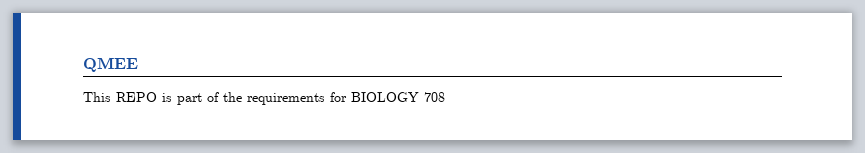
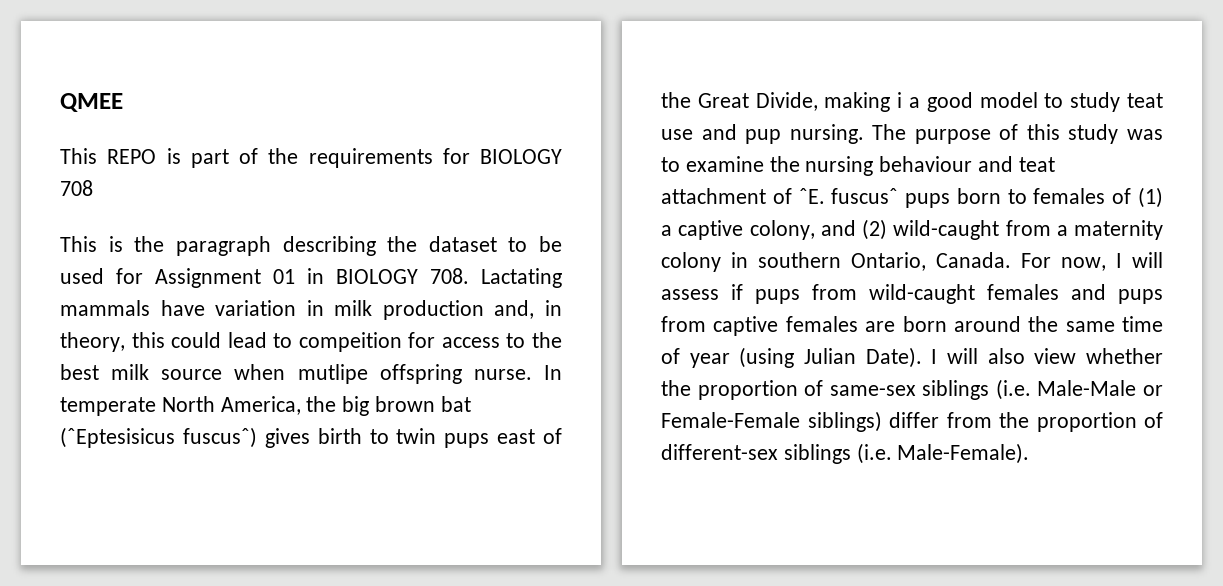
(445, 97) none -> [60,236,562,256] [60,268,562,288] [60,300,562,320] [60,332,562,352] [60,364,562,384] [60,396,471,416] [60,427,562,448] [661,92,1163,112] [661,124,1163,144] [661,156,1055,176] [661,187,1163,208] [661,219,1163,240] [661,252,1163,272] [661,284,1163,304] [661,316,1163,336] [661,347,1163,368] [661,379,1163,400] [661,411,1163,432] [661,443,1030,464] // This is the paragraph describing the dataset to be used for Assignment 01 in BIOLOGY 708. Lactating mammals have variation in milk production and, in theory, this could lead to compeition for access to the best milk source when mutlipe offspring nurse. In temperate North America, the big brown bat (ˆEptesisicus fuscusˆ) gives birth to twin pups east of the Great Divide, making i a good model to study teat use and pup nursing. The purpose of this study was to examine the nursing behaviour and teat attachment of ˆE. fuscusˆ pups born to females of (1) a captive colony, and (2) wild-caught from a maternity colony in southern Ontario, Canada. For now, I will assess if pups from wild-caught females and pups from captive females are born around the same time of year (using Julian Date). I will also view whether the proportion of same-sex siblings (i.e. Male-Male or Female-Female siblings) differ from the proportion of different-sex siblings (i.e. Male-Female).

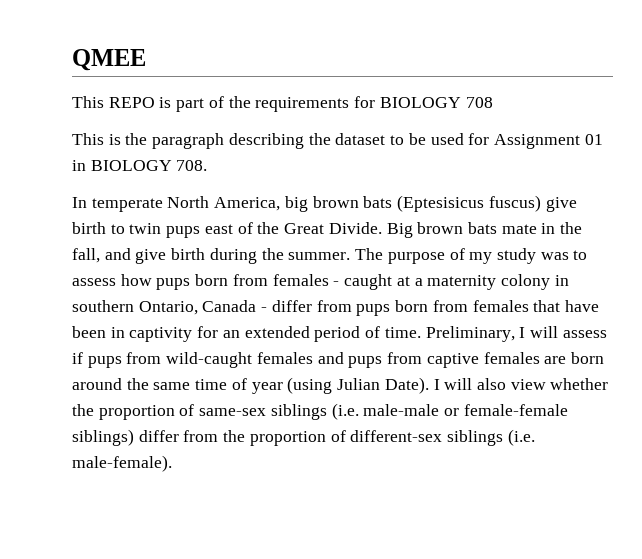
[481,268,562,288] [60,300,562,320] [60,332,562,352] [60,364,532,384] Lactating mammals have variation in milk production and, in theory, this could lead to compeition for access to the best milk source when mutlipe offspring nurse. -> (208, 165) //
[306,396,337,412] the -> (281, 204) none
[440,396,471,412] [60,427,310,448] bat (ˆEptesisicus fuscusˆ) gives -> [363,195,577,212] bats (Eptesisicus fuscus) give
[755,92,1163,112] [661,124,864,144] Divide, making i a good model to study teat use and pup nursing. -> [328,222,583,238] [72,248,351,264] Divide. Big brown bats mate in the fall, and give birth during the summer.
[1026,124,1060,140] this -> [469,252,493,264] my
[685,156,1055,176] [661,187,1163,208] [661,219,1051,240] examine the nursing behaviour and teat attachment of ˆE. fuscusˆ pups born to females of (1) a captive colony, and (2) wild-caught from -> [72,274,410,290] assess how pups born from females - caught at
[936,252,1106,271] Canada. For now, -> [202,300,599,316] [72,326,515,342] Canada - differ from pups born from females that have been in captivity for an extended period of time. Preliminary,
[1037,380,1163,396] [661,412,800,428] Male-Male or Female-Female -> [363,404,568,416] male-male or female-female
[897,443,1030,464] Male-Female). -> [72,455,172,472] male-female).

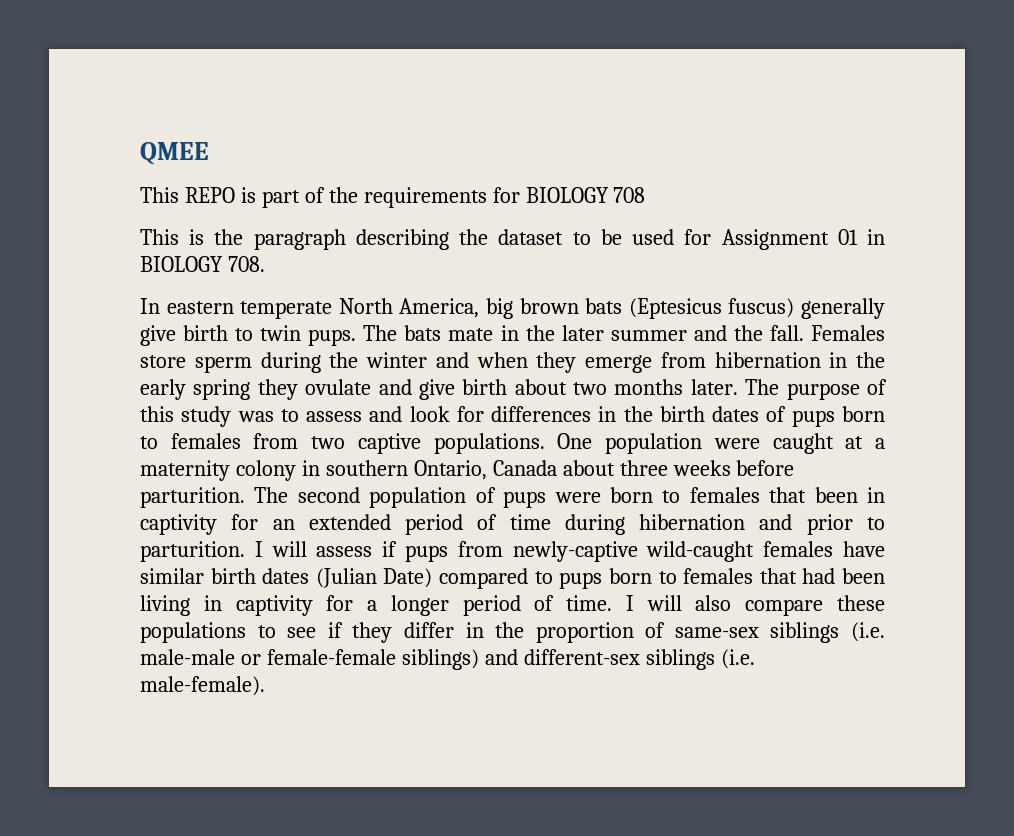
(87, 202) none -> [166,301,234,314] eastern
[397,195,541,212] (Eptesisicus fuscus) -> [628,298,886,319] (Eptesicus fuscus) generally
[166,222,583,238] [72,248,351,264] pups east of the Great Divide. Big brown bats mate in the fall, and give birth during the summer. -> [308,325,886,346] [140,352,885,373] [140,379,738,400] pups. The bats mate in the later summer and the fall. Females store sperm during the winter and when they emerge from hibernation in the early spring they ovulate and give birth about two months later.
[469,252,493,264] my -> [140,406,174,422] this
[120,274,340,290] how pups born from females - -> [369,406,885,427] [140,433,760,454] and look for differences in the birth dates of pups born to females from two captive populations. One population were
[261,300,599,316] - differ from pups born from females that have -> [562,460,795,476] [140,487,807,508] about three weeks before parturition. The second population of pups were born to females that
[384,326,515,342] time. Preliminary, -> [509,514,885,535] [140,541,245,562] time during hibernation and prior to parturition.
(162, 358) none -> [512,541,638,562] newly-captive
[317,352,604,368] [72,377,609,394] and pups from captive females are born around the same time of year (using Julian Date). I will also view whether -> [843,541,885,557] [140,568,886,589] [140,595,885,616] [140,622,484,643] have similar birth dates (Julian Date) compared to pups born to females that had been living in captivity for a longer period of time. I will also compare these populations to see if they differ in
[138,430,346,446] differ from the proportion of -> [484,649,518,665] and

